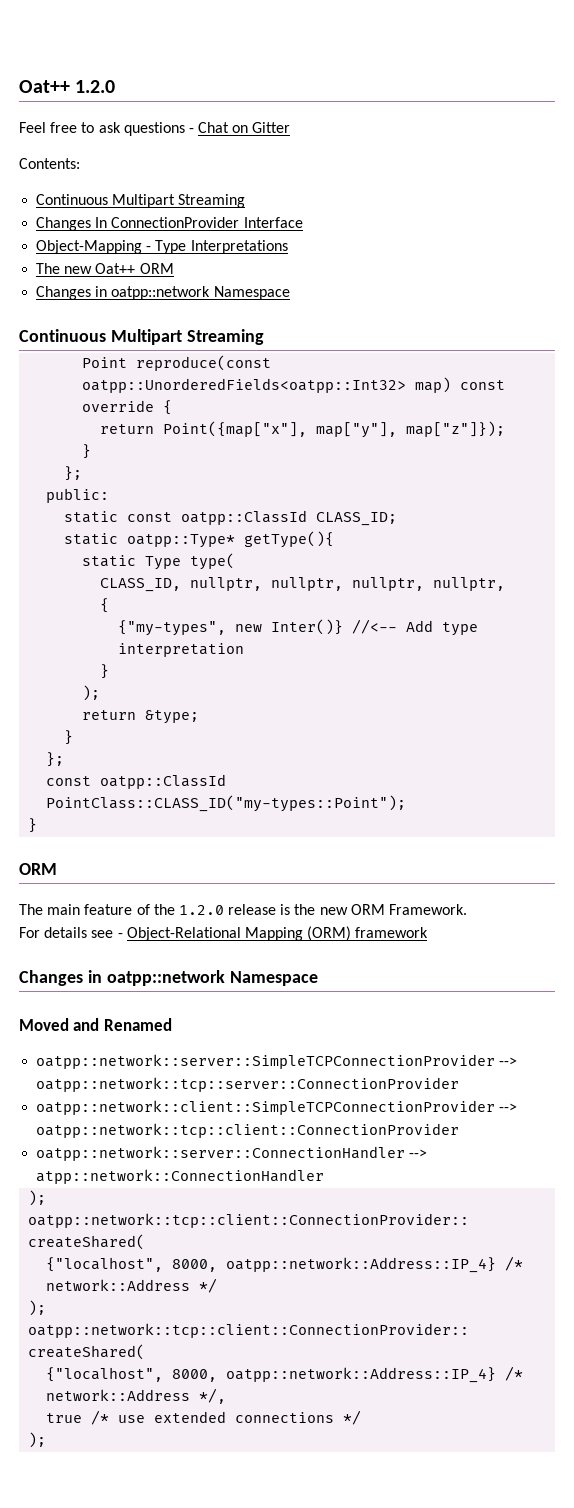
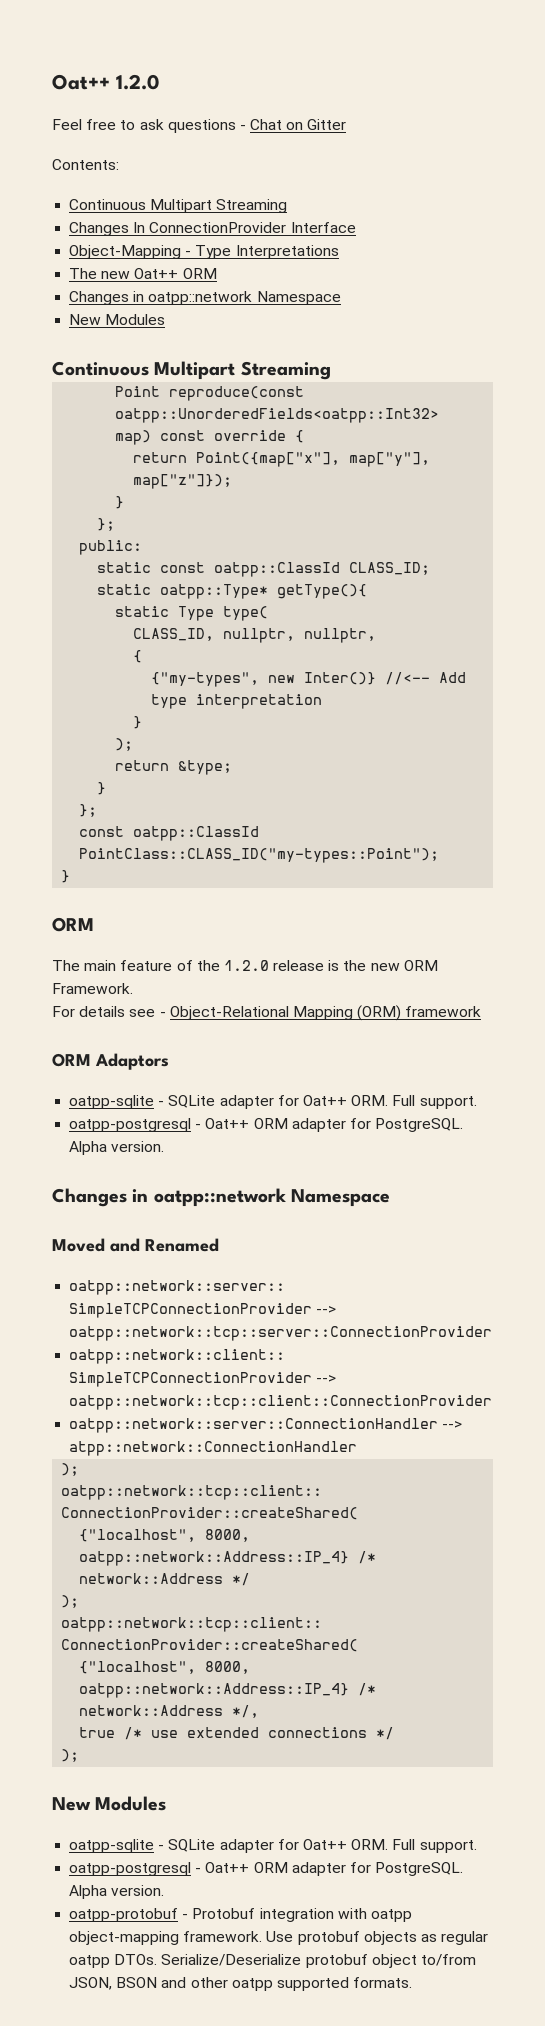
(290, 293) none -> [69,314,166,325] // New Modules
[352,577,506,591] nullptr, nullptr, -> (377, 635) none
(429, 932) none -> [52,1053,169,1070] [69,1095,477,1109] [69,1118,464,1132] [69,1141,165,1155] // ORM Adaptors // oatpp-sqlite - SQLite adapter for Oat++ ORM. Full support. // oatpp-postgresql - Oat++ ORM adapter for PostgreSQL. Alpha version.
(47, 1440) none -> [52,1796,167,1811] [69,1839,477,1853] [69,1862,464,1876] [69,1885,165,1899] [69,1908,412,1922] [69,1931,489,1945] [69,1954,476,1968] [69,1977,413,1991] // New Modules // oatpp-sqlite - SQLite adapter for Oat++ ORM. Full support. // oatpp-postgresql - Oat++ ORM adapter for PostgreSQL. Alpha version. // oatpp-protobuf - Protobuf integration with oatpp object-mapping framework. Use protobuf objects as regular oatpp DTOs. Serialize/Deserialize protobuf object to/from JSON, BSON and other oatpp supported formats.

